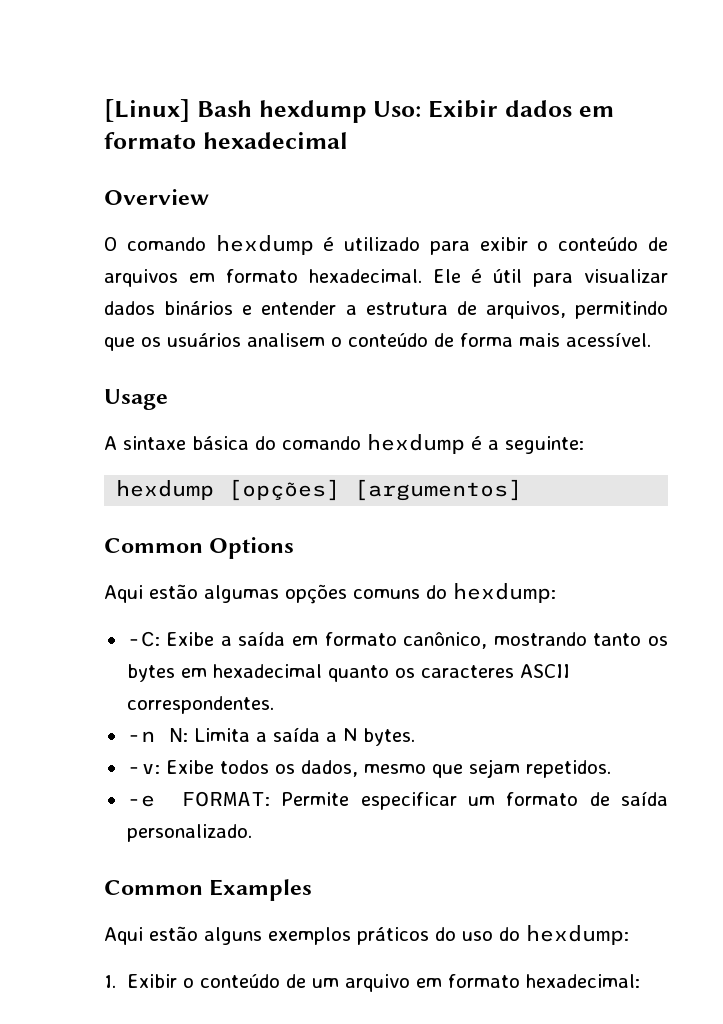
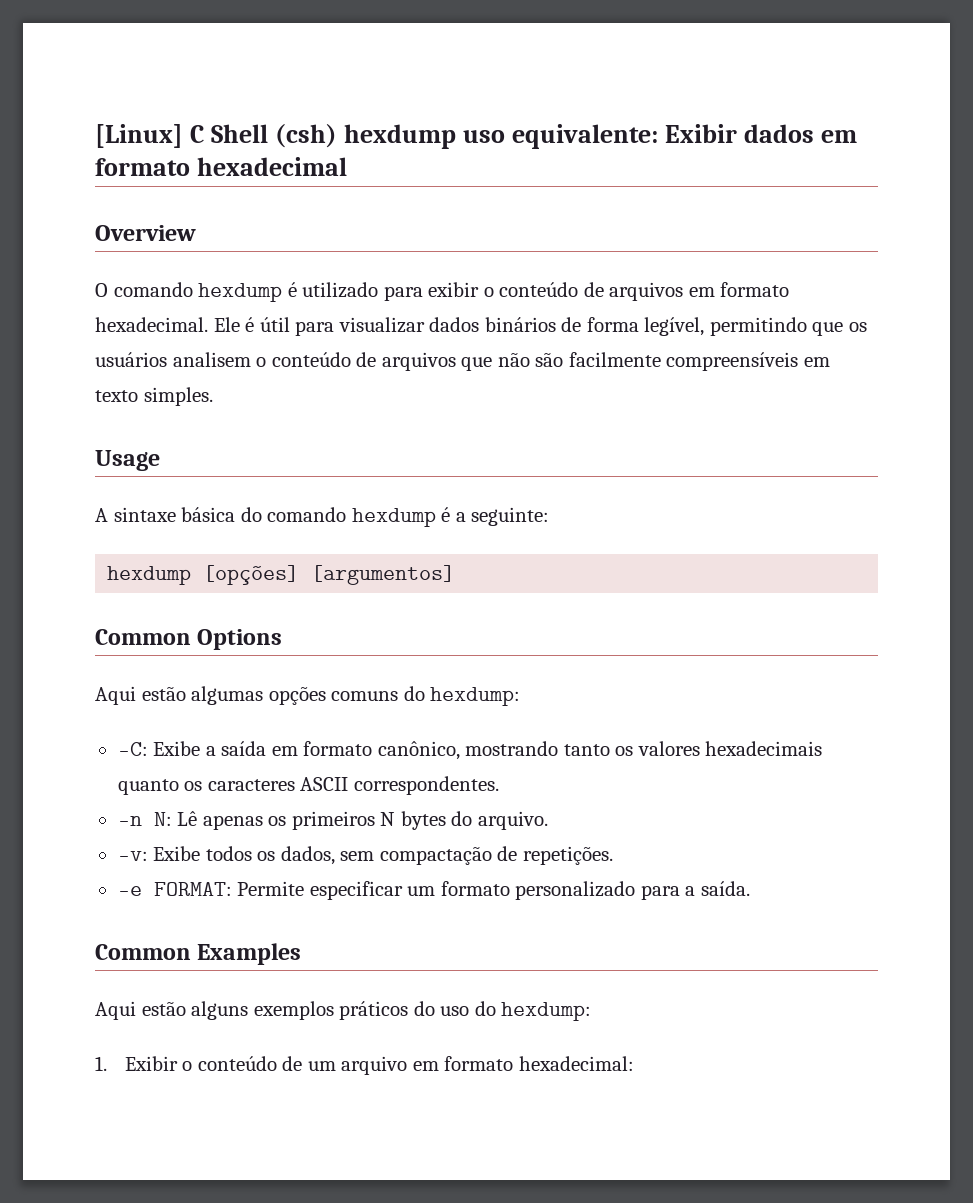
[196,100,422,123] Bash hexdump Uso: -> [190,124,659,149] C Shell (csh) hexdump uso equivalente:
[242,301,566,319] e entender a estrutura de arquivos, -> [561,317,705,336] de forma legível,
[460,332,651,347] forma mais acessível. -> [381,352,830,371] [95,387,213,406] arquivos que não são facilmente compreensíveis em texto simples.
[126,664,322,682] bytes em hexadecimal -> [637,741,823,756] valores hexadecimais
[193,727,415,746] Limita a saída a N bytes. -> [177,811,548,830] Lê apenas os primeiros N bytes do arquivo.
[363,759,611,778] mesmo que sejam repetidos. -> [340,846,613,865] sem compactação de repetições.
[589,791,669,806] [126,824,252,842] de saída personalizado. -> [515,881,750,900] personalizado para a saída.

